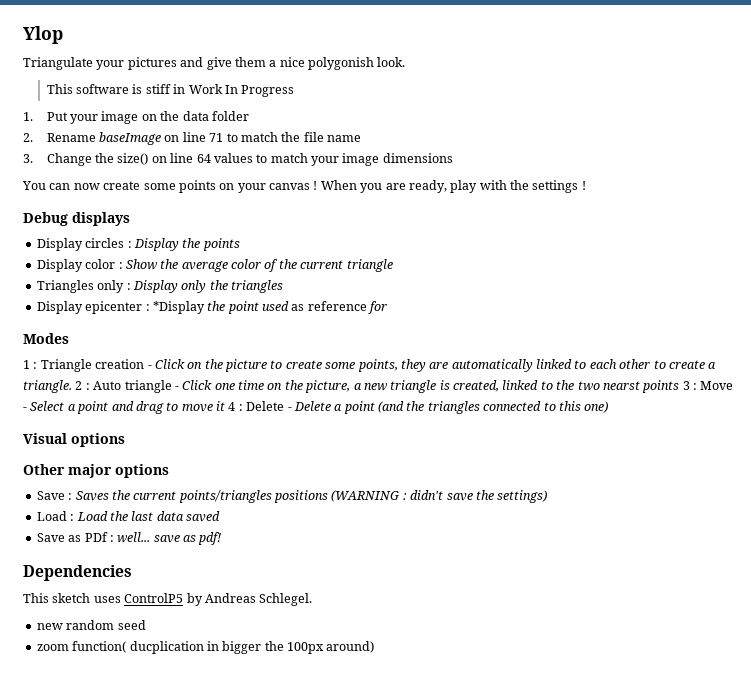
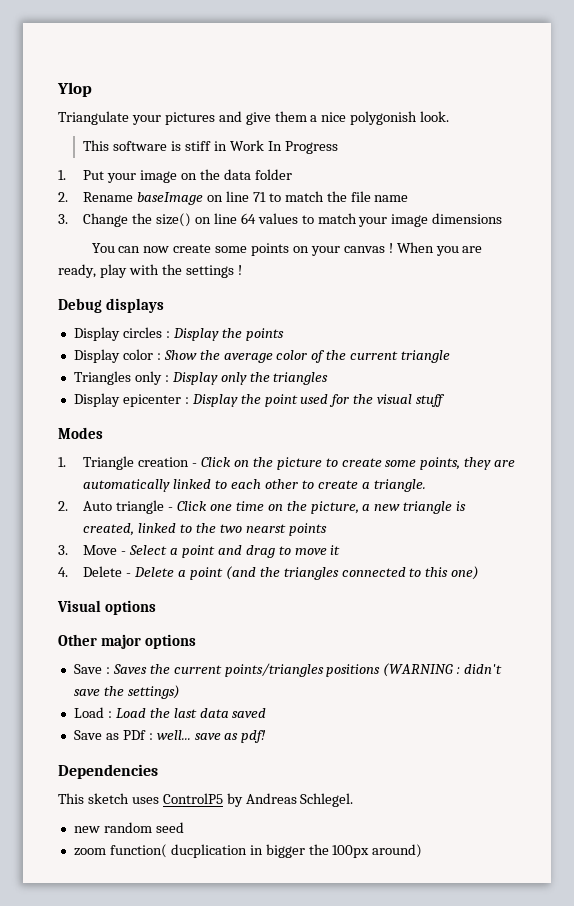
[152,301,205,314] *Display -> [191,394,238,407] Display
[291,301,367,311] as reference -> (329, 399) none
(388, 307) none -> [353,394,446,407] the visual stuff
[23,360,38,369] 1 : -> [58,457,66,467] 1.
[75,381,90,390] 2 : -> [58,501,68,511] // 2.
[682,381,697,390] 3 : -> [58,545,68,555] // 3.
[228,402,243,411] 4 : -> [58,567,68,577] // 4.

